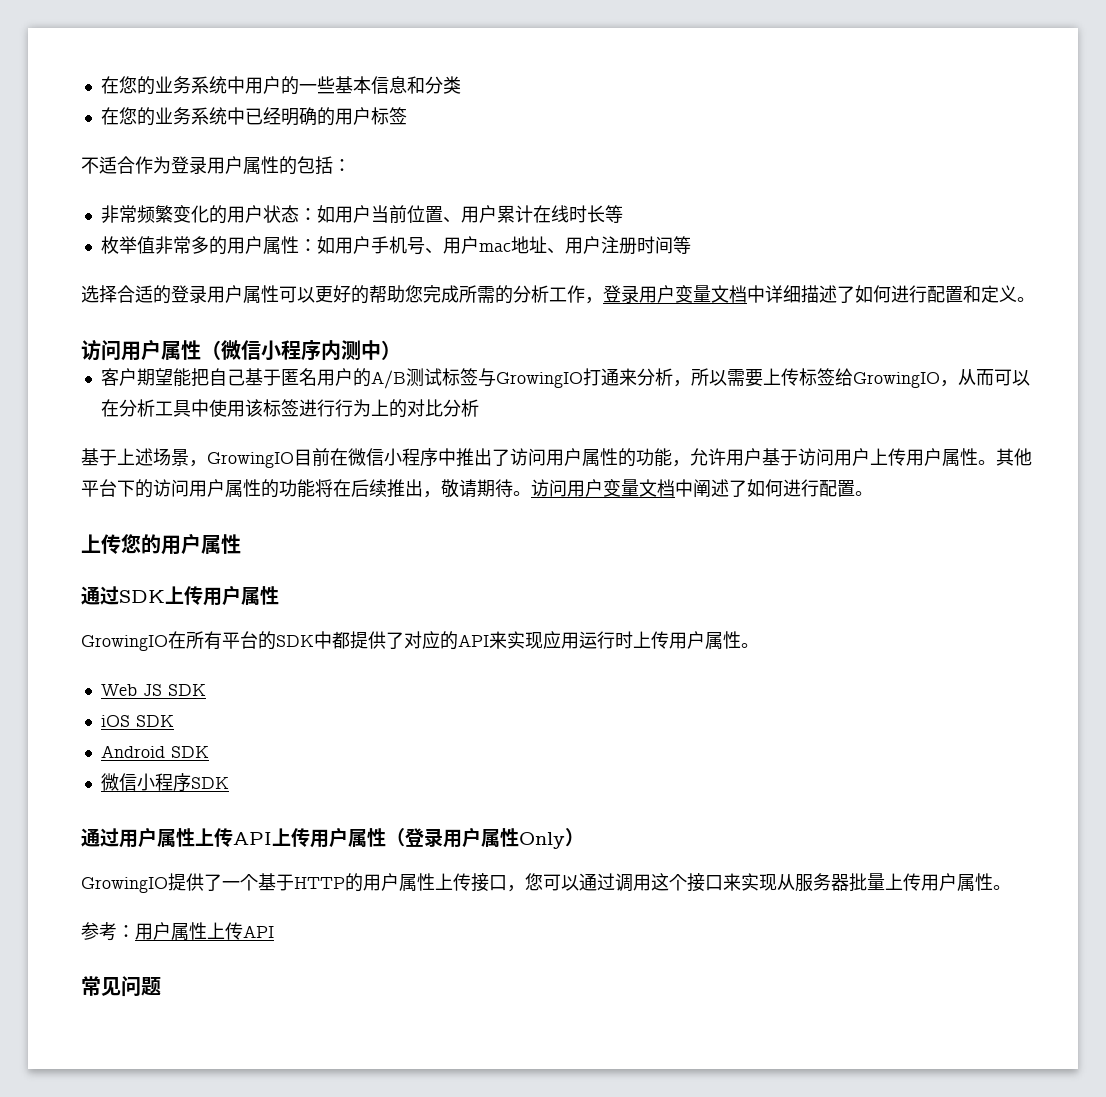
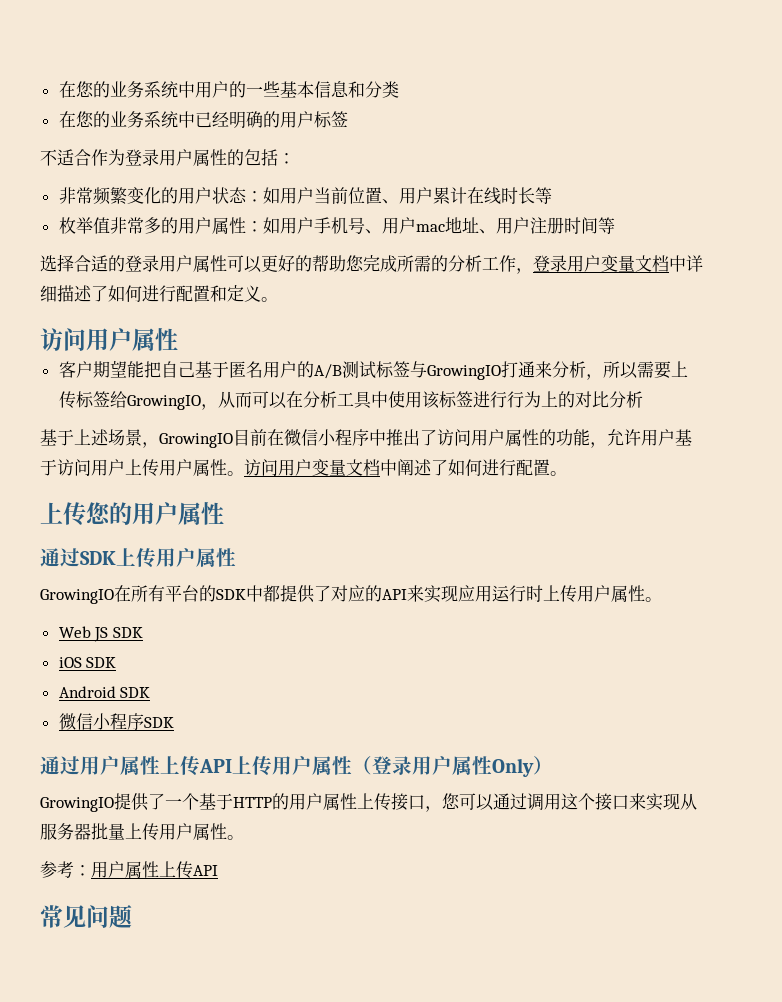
[201,340,401,361] （微信小程序内测中） -> (178, 339) none
[996,448,1032,466] [81,479,531,498] 其他平台下的访问用户属性的功能将在后续推出，敬请期待。 -> (244, 473) none

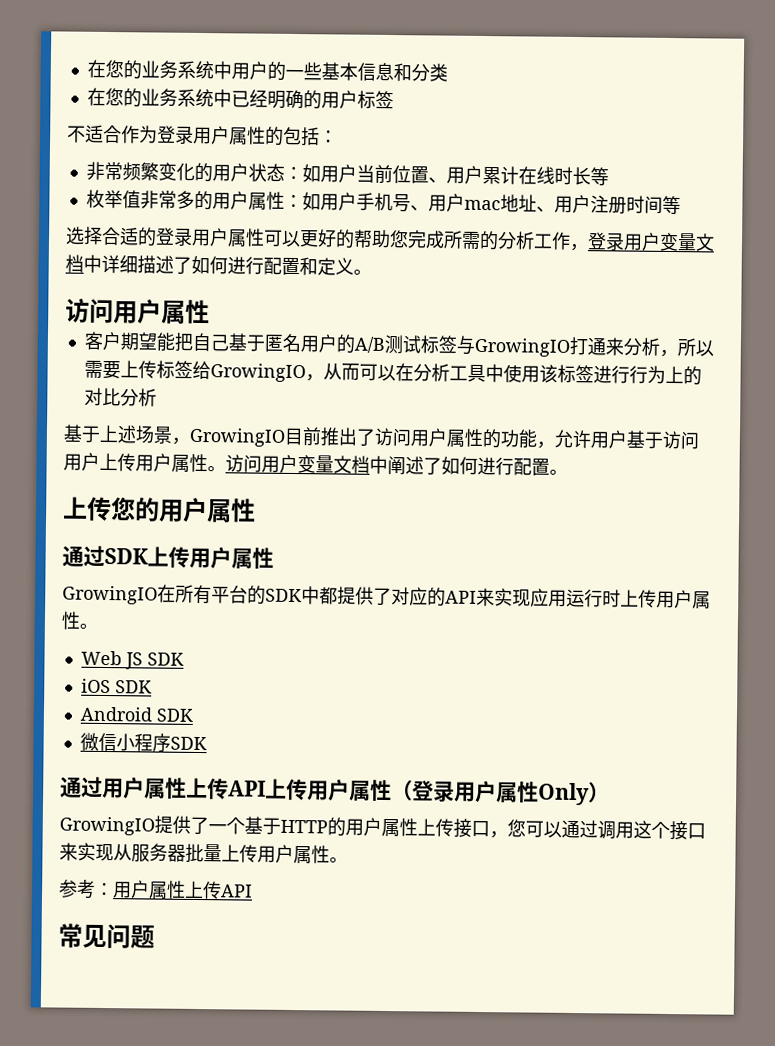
[267,429,386,446] 在微信小程序中 -> (322, 436) none

